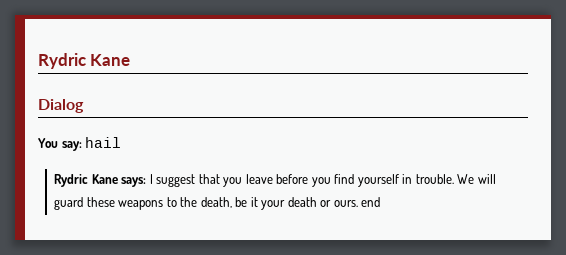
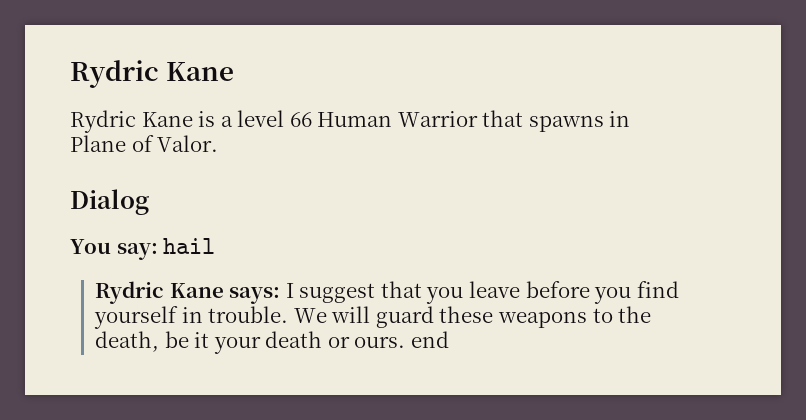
[38,53,131,69] Rydric Kane -> [70,60,235,88] [70,110,631,133] [70,135,219,152] Rydric Kane // Rydric Kane is a level 66 Human Warrior that spawns in Plane of Valor.

